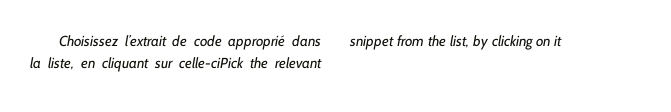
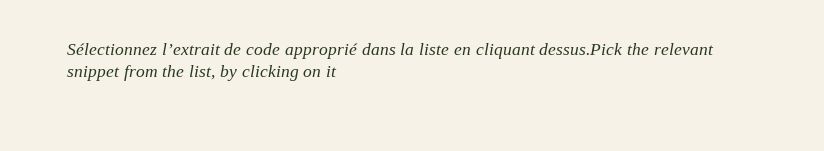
[59,35,120,47] Choisissez -> [67,43,157,55] Sélectionnez
[48,57,74,70] liste, -> [419,43,450,55] liste
[154,57,244,69] sur celle-ciPick -> [539,43,624,55] dessus.Pick

